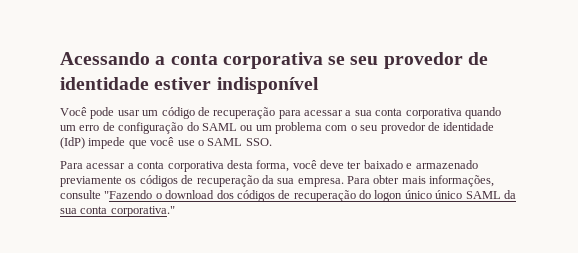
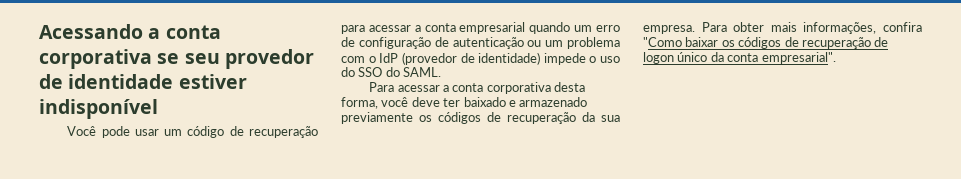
[354,108,462,119] sua conta corporativa -> [424,22,526,34] conta empresarial
[186,122,237,131] do SAML -> [434,37,524,49] de autenticação
[360,122,495,134] [60,137,272,149] seu provedor de identidade (IdP) impede que você use o SAML SSO. -> [379,52,620,65] [341,67,442,77] IdP (provedor de identidade) impede o uso do SSO do SAML.
[60,190,371,202] consulte "Fazendo o download dos códigos de recuperação do -> [883,22,922,32] [643,37,889,49] confira "Como baixar os códigos de recuperação de
[435,190,516,199] [60,206,175,217] único SAML da sua conta corporativa." -> [710,52,836,64] da conta empresarial".

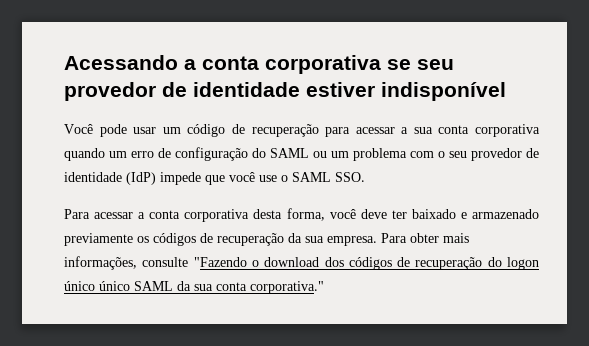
[424,22,526,34] conta empresarial -> [413,124,540,137] sua conta corporativa
[434,37,524,49] de autenticação -> [252,148,309,158] do SAML
[379,52,620,65] [341,67,442,77] IdP (provedor de identidade) impede o uso do SSO do SAML. -> [449,148,539,161] [64,172,365,185] seu provedor de identidade (IdP) impede que você use o SAML SSO.
[883,22,922,32] [643,37,889,49] confira "Como baixar os códigos de recuperação de -> [142,257,502,270] consulte "Fazendo o download dos códigos de recuperação do
[710,52,836,64] da conta empresarial". -> [99,281,324,294] único SAML da sua conta corporativa."

